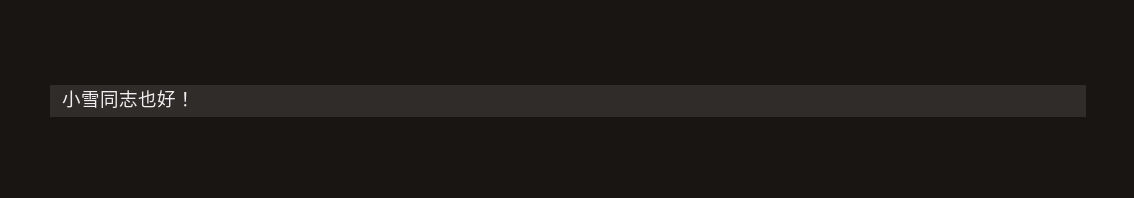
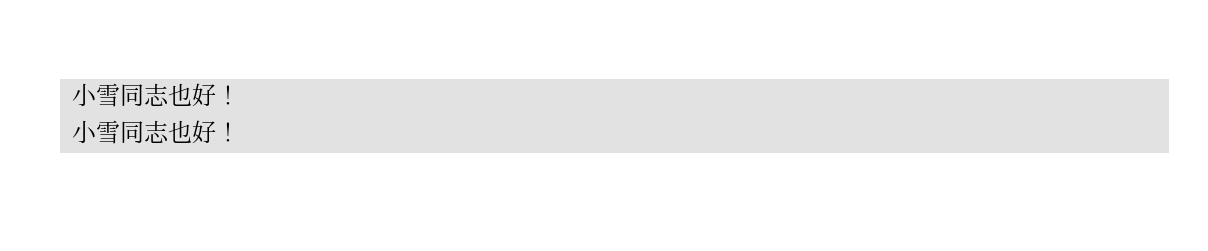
[62,90,195,109] 小雪同志也好！ -> [72,83,240,107] [72,120,240,144] 小雪同志也好！ // 小雪同志也好！

